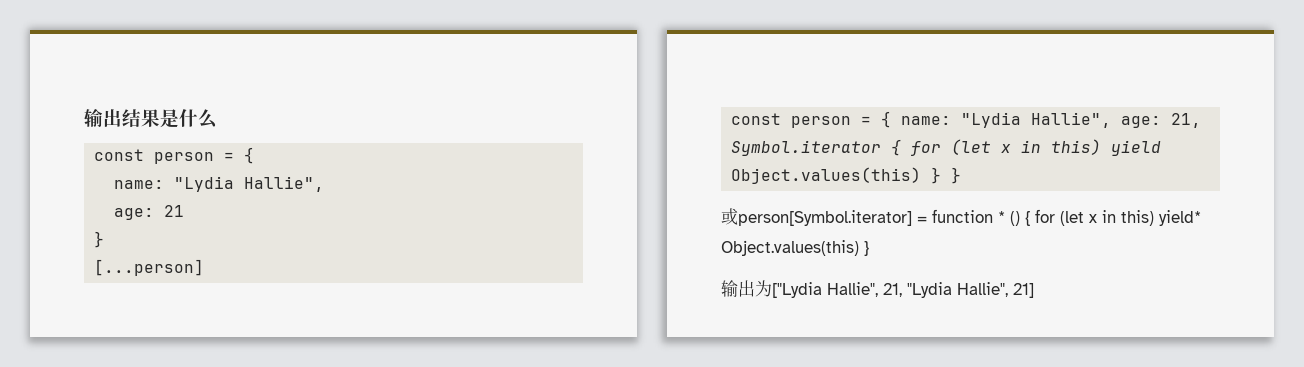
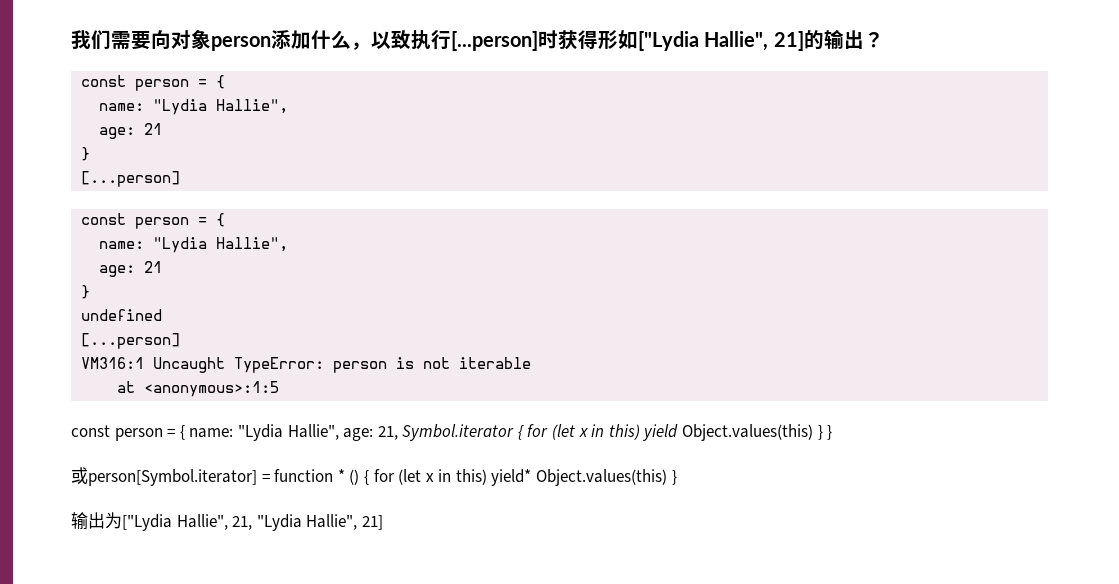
[84,108,218,128] 输出结果是什么 -> [71,29,884,51] 我们需要向对象person添加什么，以致执行[...person]时获得形如["Lydia Hallie", 21]的输出？
(892, 119) none -> [99,237,289,253] [99,261,163,277] [81,285,91,299] [81,309,163,321] [81,333,181,349] [81,357,532,373] [117,381,280,397] [71,425,185,441] // name: "Lydia Hallie", // age: 21 // } // undefined // [...person] // VM316:1 Uncaught TypeError: person is not iterable // at <anonymous>:1:5 // const person = {

